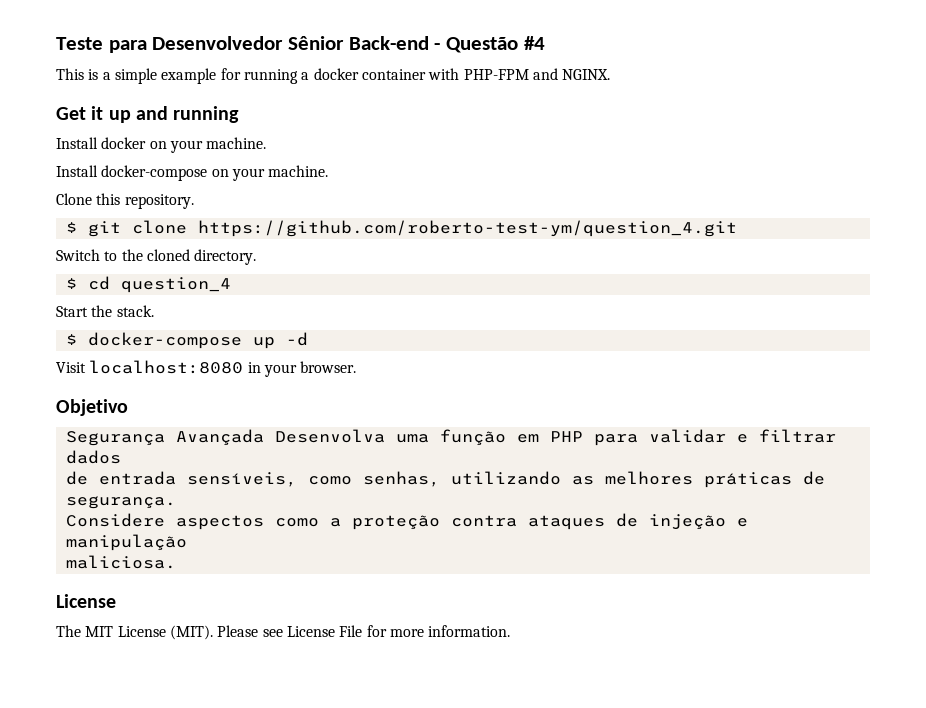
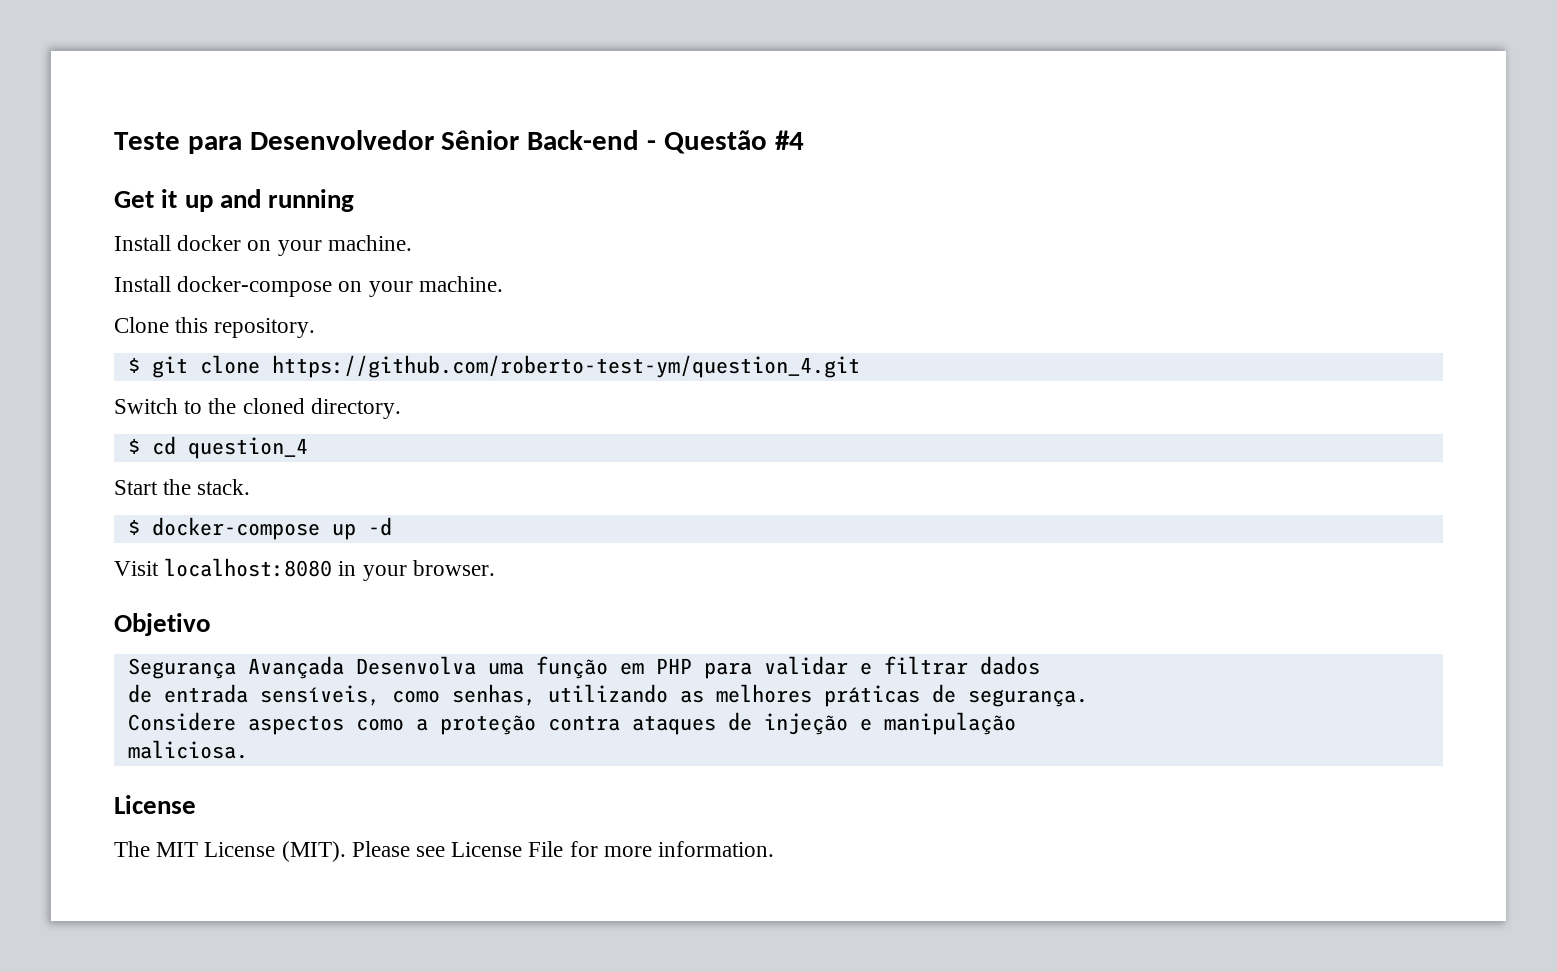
[56,68,611,84] // This is a simple example for running a docker container with PHP-FPM and NGINX. -> (804, 140) none

